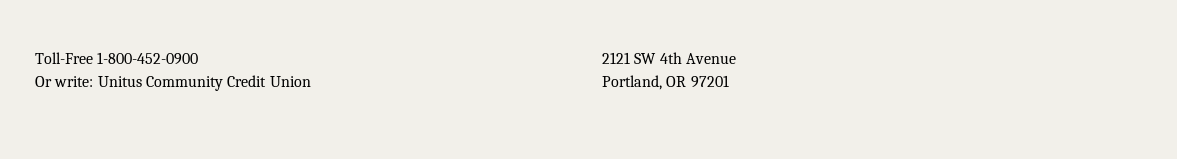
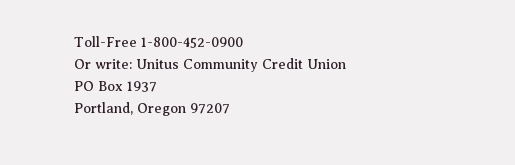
[602,52,736,64] 2121 SW 4th Avenue -> [74,81,157,92] PO Box 1937
[666,75,729,88] OR 97201 -> [137,103,230,116] Oregon 97207

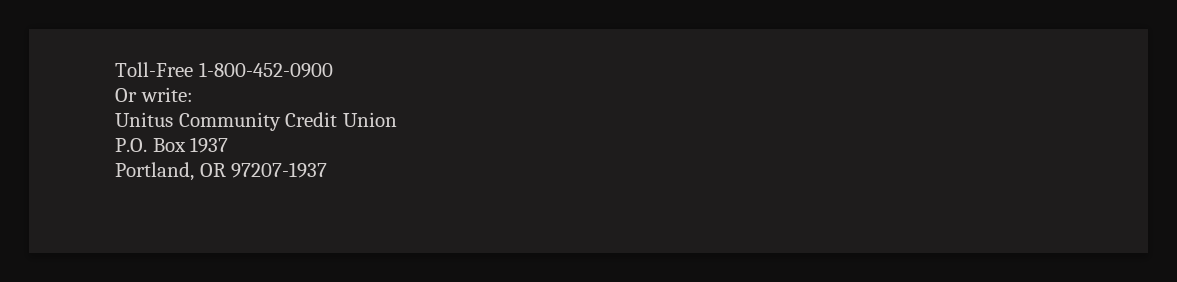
(132, 64) none -> (193, 94) //
[74,81,94,91] PO -> [115,138,147,152] P.O.
[137,103,230,116] Oregon 97207 -> [199,162,328,178] OR 97207-1937

